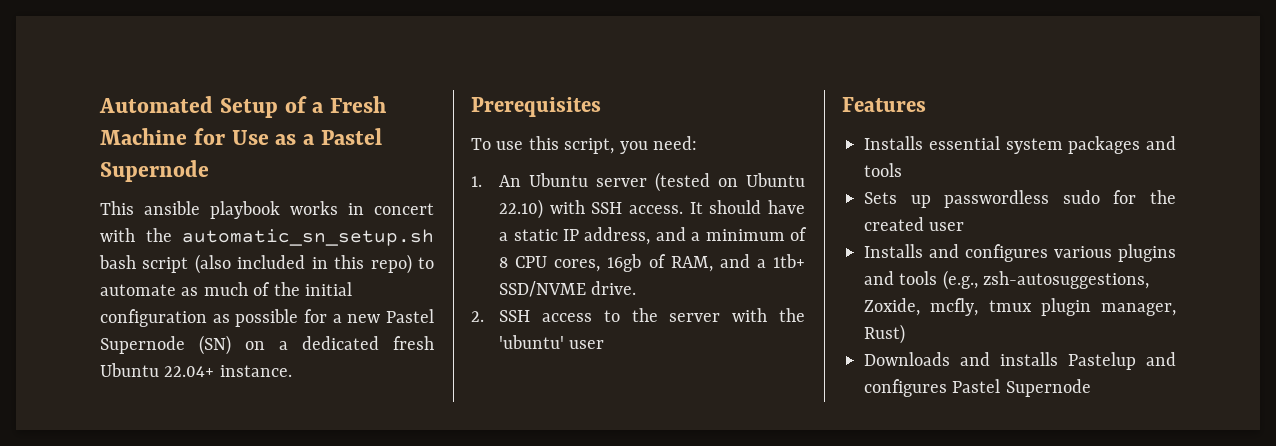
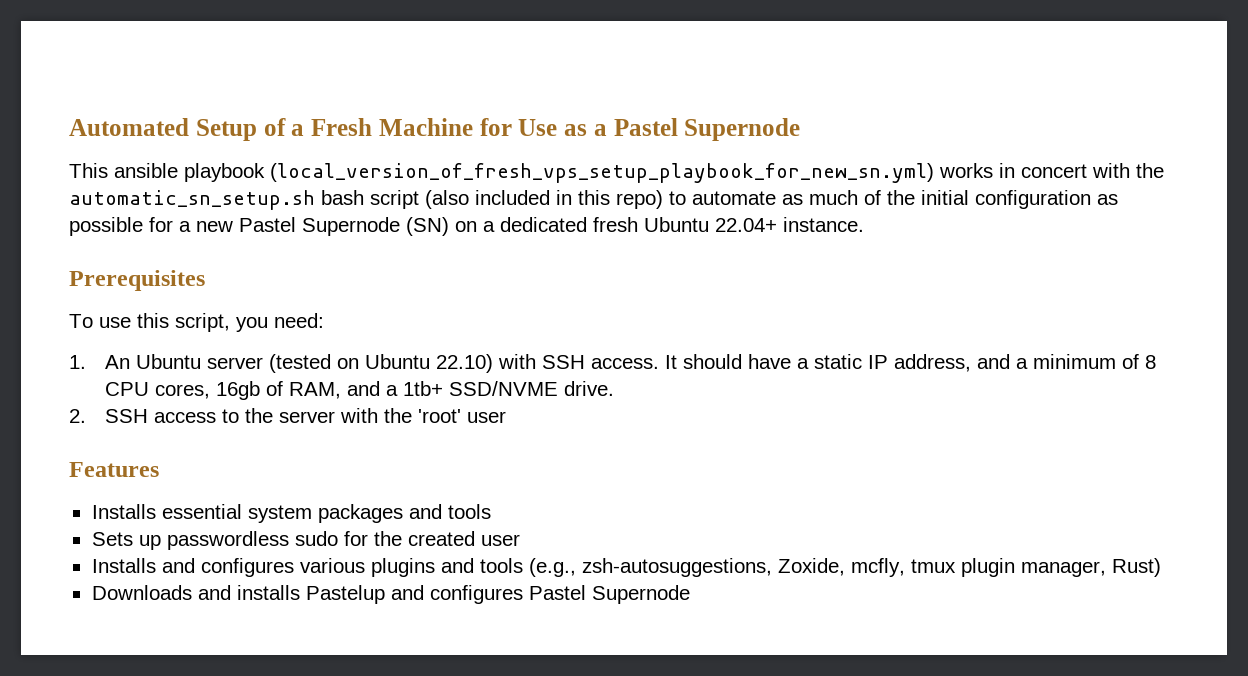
(280, 210) none -> [270,163,934,183] (local_version_of_fresh_vps_setup_playbook_for_new_sn.yml)
[499,335,565,349] 'ubuntu' -> [418,409,462,423] 'root'

